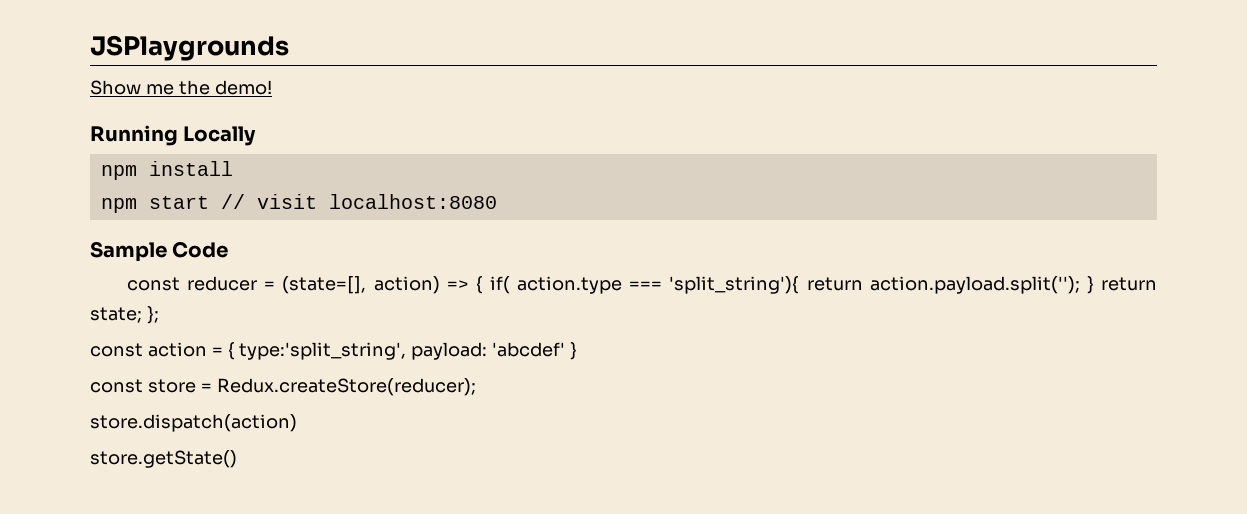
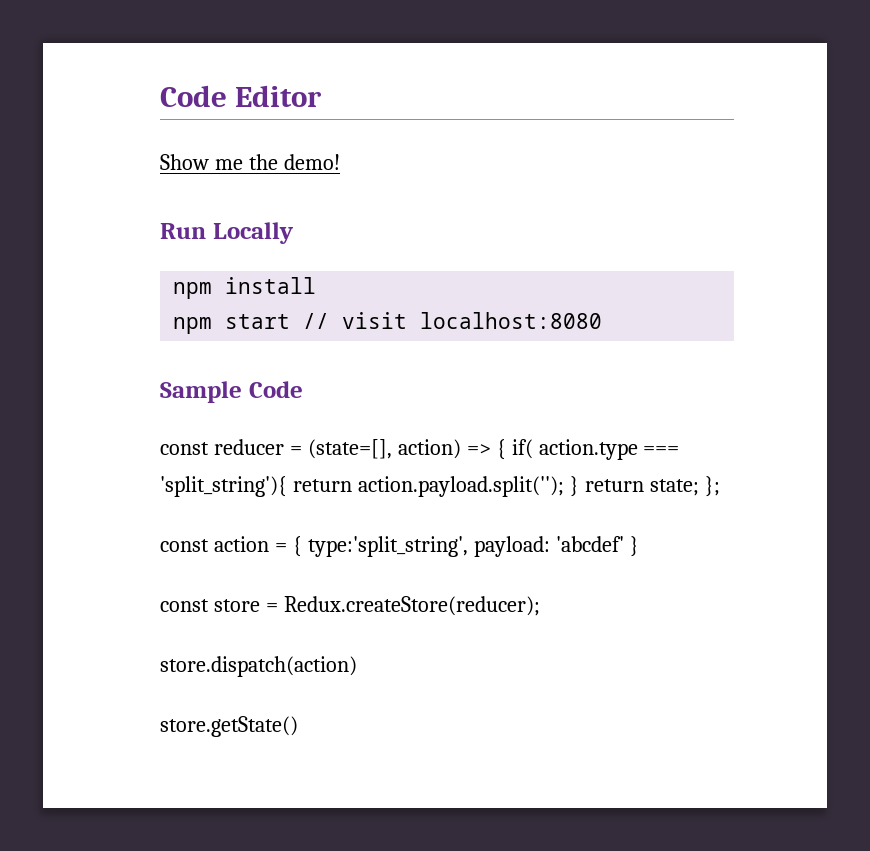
[90,35,289,61] JSPlaygrounds -> [160,85,323,107] Code Editor
[90,125,178,146] Running -> [160,223,206,239] Run

